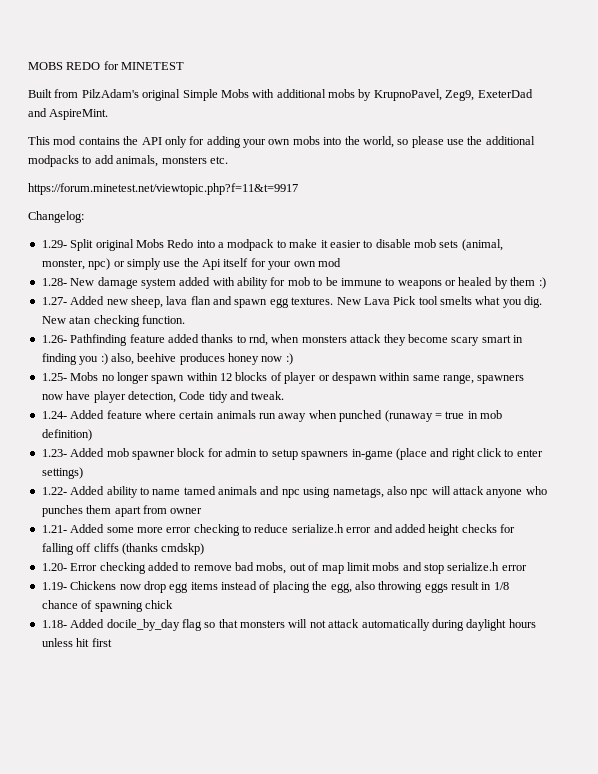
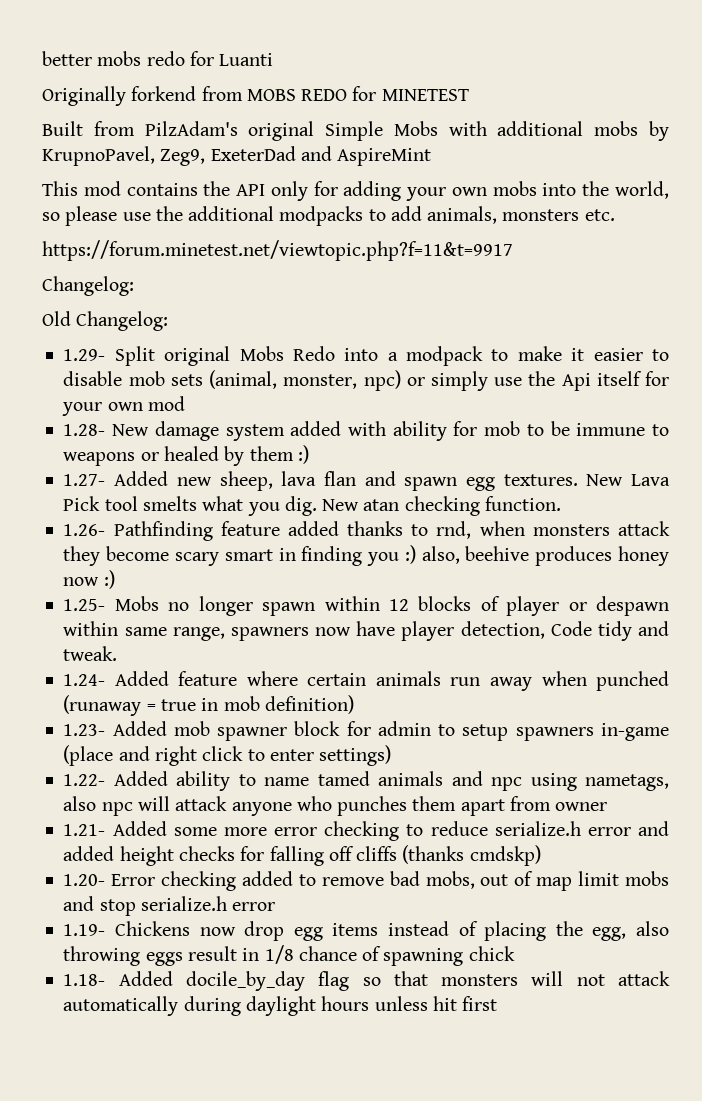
(28, 66) none -> [42,51,274,66] [42,86,243,106] better mobs redo for Luanti // Originally forkend from
[49,109,109,120] AspireMint. -> [337,148,432,166] AspireMint
(84, 217) none -> [42,311,169,331] // Old Changelog:

